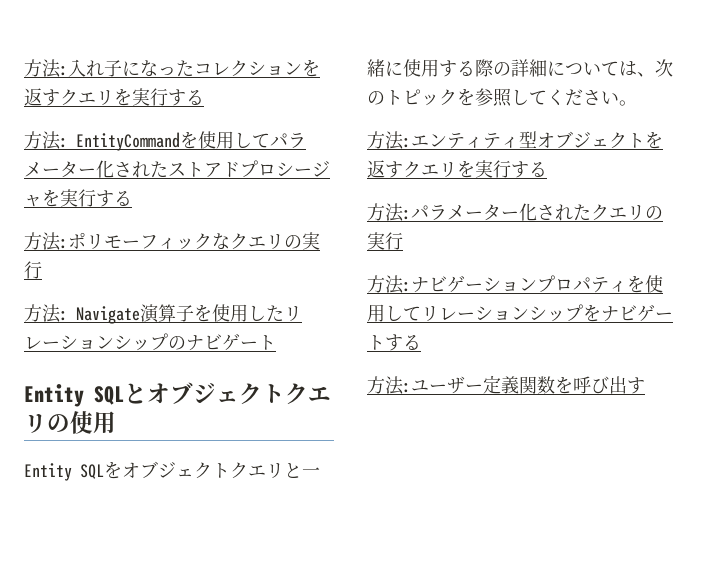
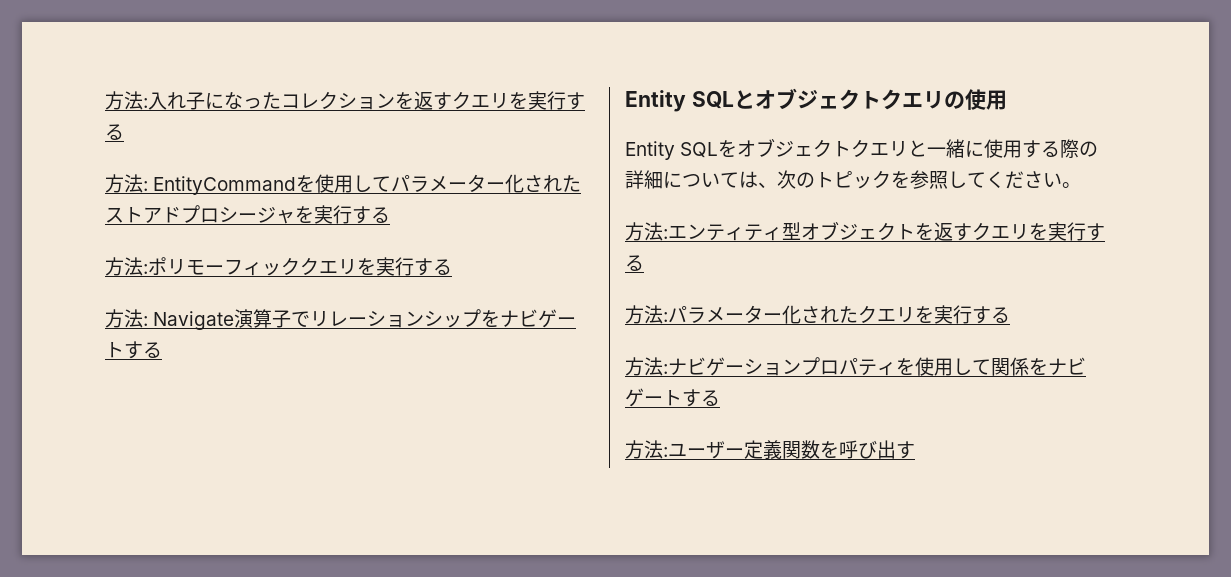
[212,232,320,250] [24,261,42,279] なクエリの実行 -> [300,257,452,276] クエリを実行する
[194,304,302,322] [24,333,276,351] を使用したリレーションシップのナビゲート -> [291,309,577,328] [105,341,162,359] でリレーションシップをナビゲートする
[645,206,663,220] [367,232,403,250] の実行 -> [915,305,1010,324] を実行する
[421,304,583,322] リレーションシップ -> [991,357,1029,376] 関係

